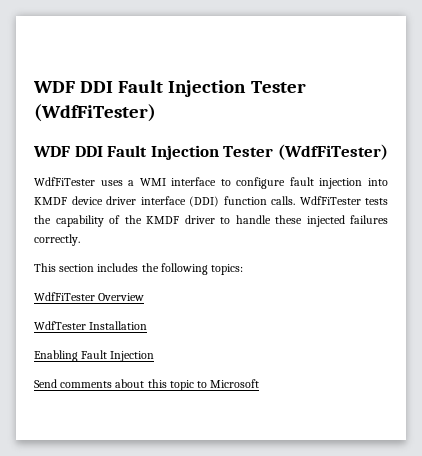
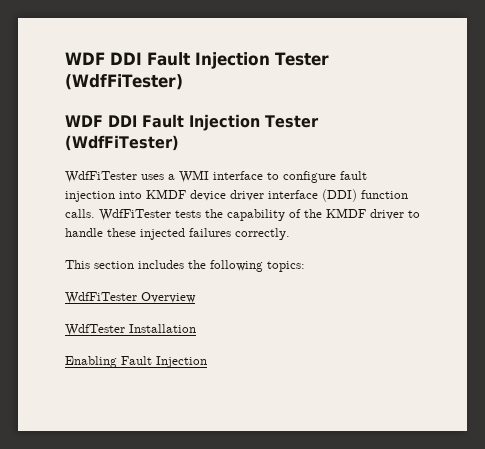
[34,379,260,391] // Send comments about this topic to Microsoft -> (207, 362) none

